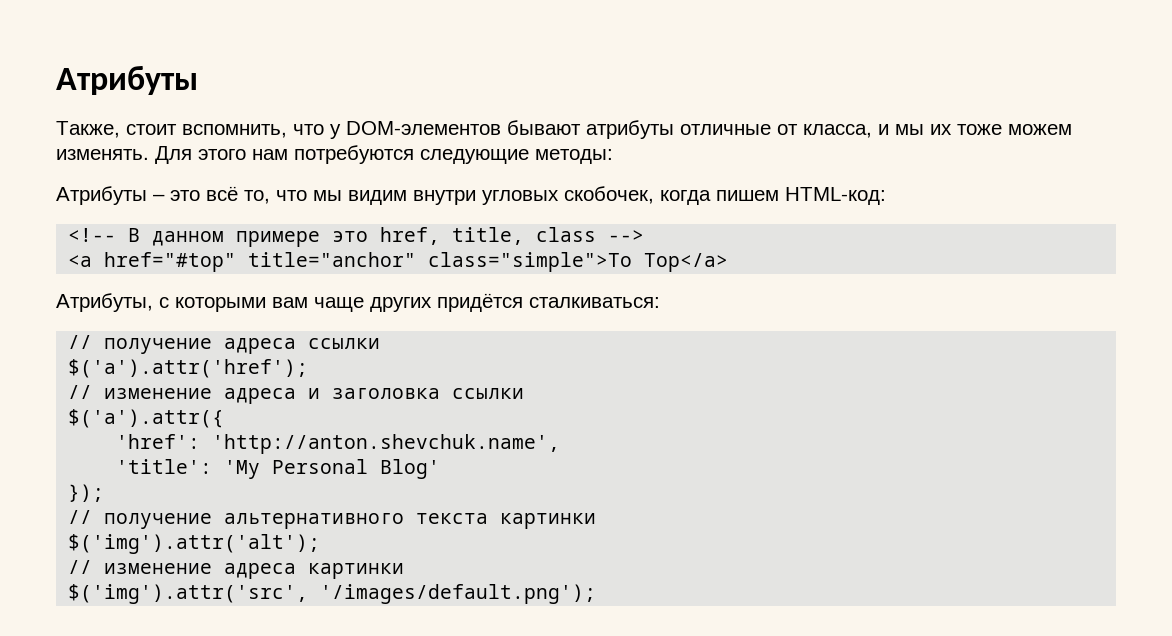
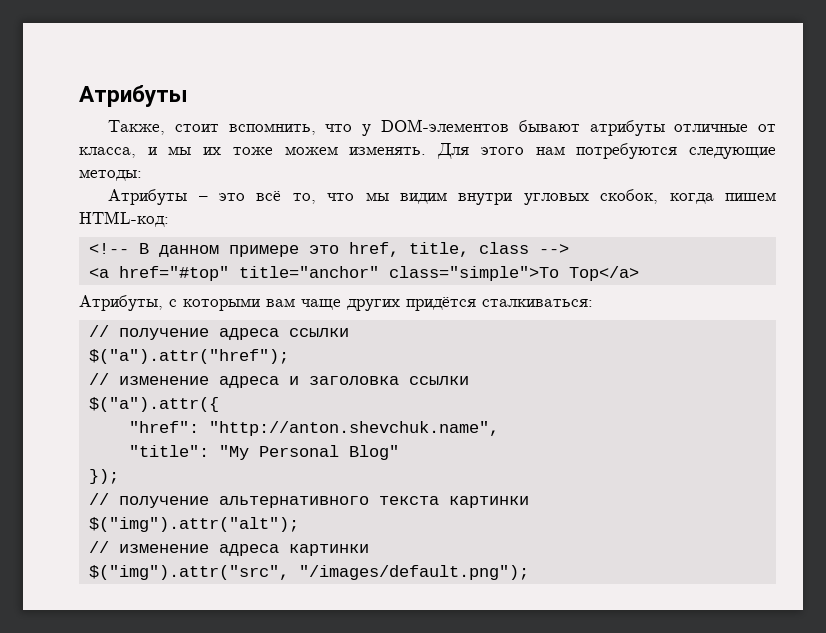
[564,186,654,204] скобочек, -> [600,189,659,204] скобок,
[68,359,309,378] $('a').attr('href'); -> [88,349,289,364] $("a").attr("href");
[68,409,225,428] [116,434,561,454] [116,459,441,479] $('a').attr({ // 'href': 'http://anton.shevchuk.name', // 'title': 'My Personal Blog' -> [88,397,219,412] [128,421,499,436] [128,445,399,460] $("a").attr({ // "href": "http://anton.shevchuk.name", // "title": "My Personal Blog"
[68,534,321,554] $('img').attr('alt'); -> [88,517,299,532] $("img").attr("alt");
[68,584,597,604] $('img').attr('src', '/images/default.png'); -> [88,565,529,580] $("img").attr("src", "/images/default.png");

